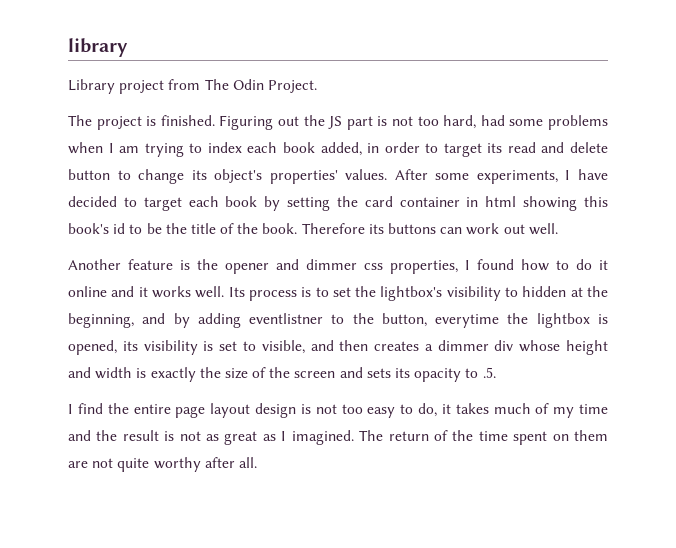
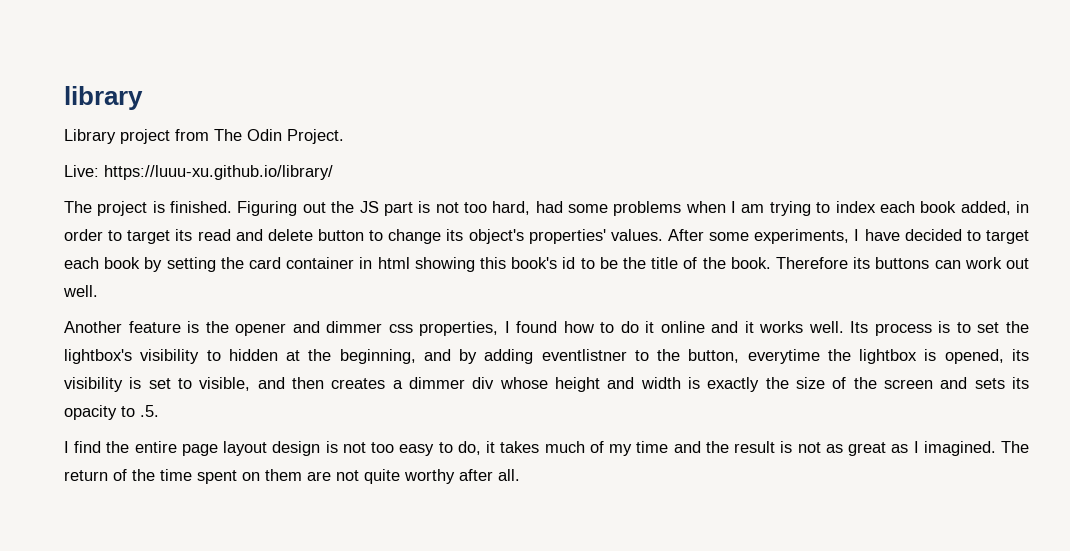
(317, 86) none -> [64,165,333,180] // Live: https://luuu-xu.github.io/library/

